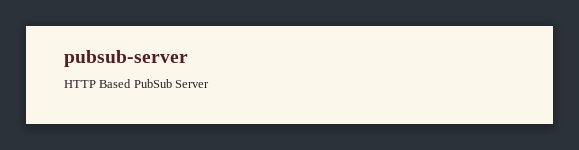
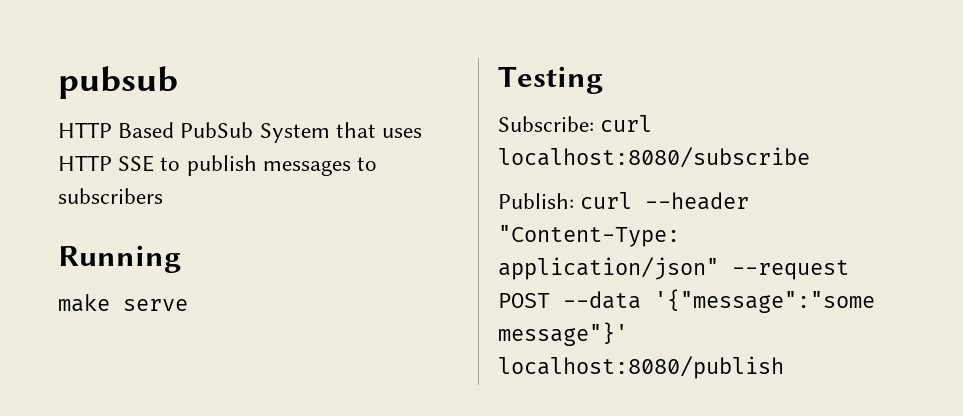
[64,50,188,67] pubsub-server -> [58,66,178,99] pubsub
[175,80,210,88] Server -> [259,122,423,143] [58,155,378,176] [58,188,163,204] [58,245,181,273] [58,294,188,312] [498,66,603,94] [498,115,653,132] [498,147,810,168] [498,192,750,210] [498,225,680,247] [498,257,849,280] [498,289,875,313] [498,322,628,346] [498,356,784,379] System that uses HTTP SSE to publish messages to subscribers // Running // make serve // Testing // Subscribe: curl localhost:8080/subscribe // Publish: curl --header "Content-Type: application/json" --request POST --data '{"message":"some message"}' localhost:8080/publish

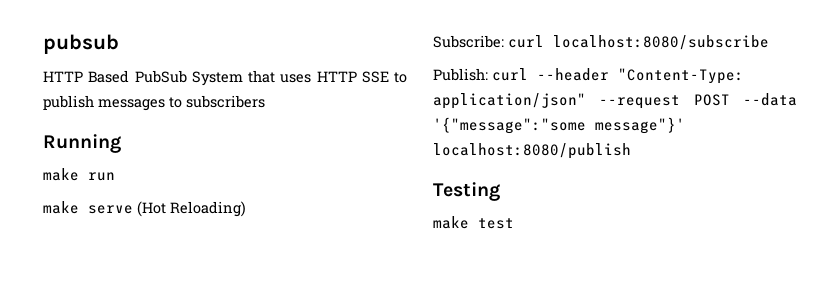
(181, 259) none -> [43,168,115,181] // make run
[498,66,603,94] // Testing -> [137,201,246,217] (Hot Reloading)
(784, 367) none -> [433,182,500,201] [433,216,514,229] // Testing // make test

